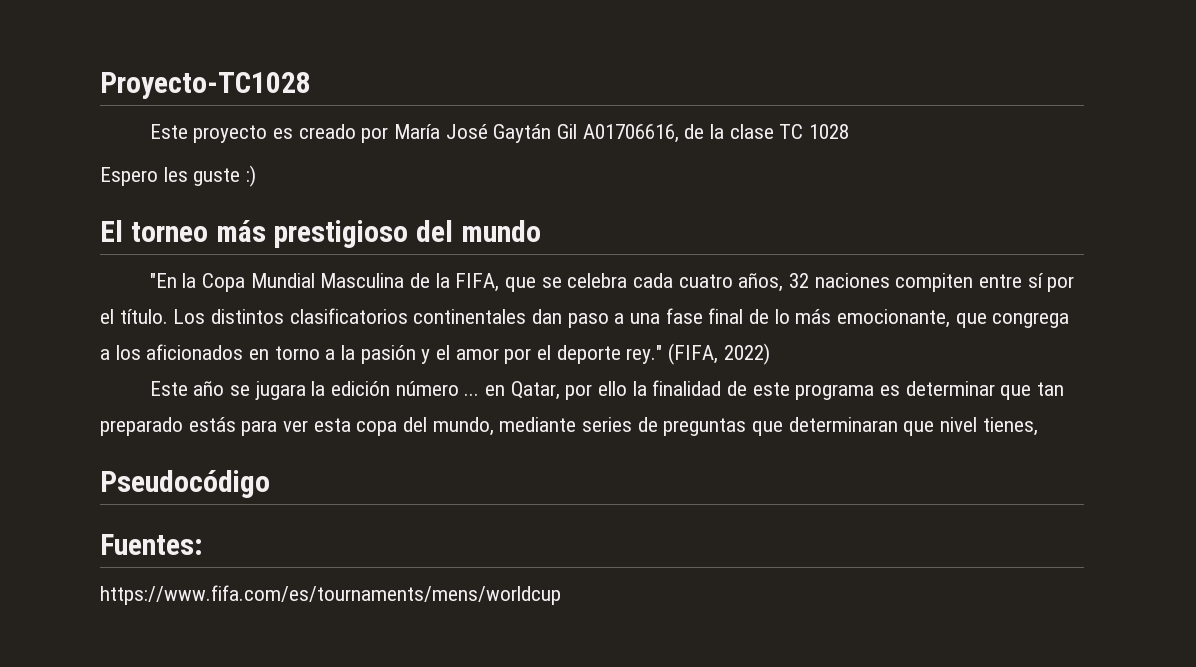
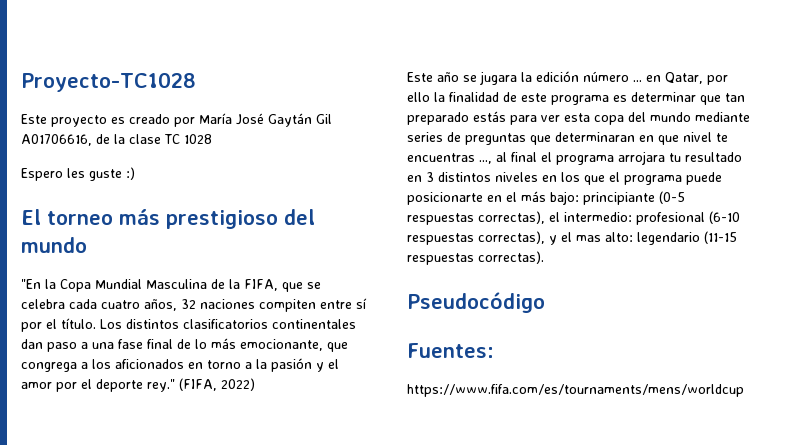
[432,417,494,436] mundo, -> [650,112,691,122] mundo
(898, 424) none -> [639,135,654,142] en
[982,417,1038,436] tienes, -> [716,133,728,142] [407,151,742,165] [407,172,722,185] [407,191,685,205] [407,211,740,225] [407,231,737,245] [407,251,544,265] te encuentras ..., al final el programa arrojara tu resultado en 3 distintos niveles en los que el programa puede posicionarte en el más bajo: principiante (0-5 respuestas correctas), el intermedio: profesional (6-10 respuestas correctas), y el mas alto: legendario (11-15 respuestas correctas).

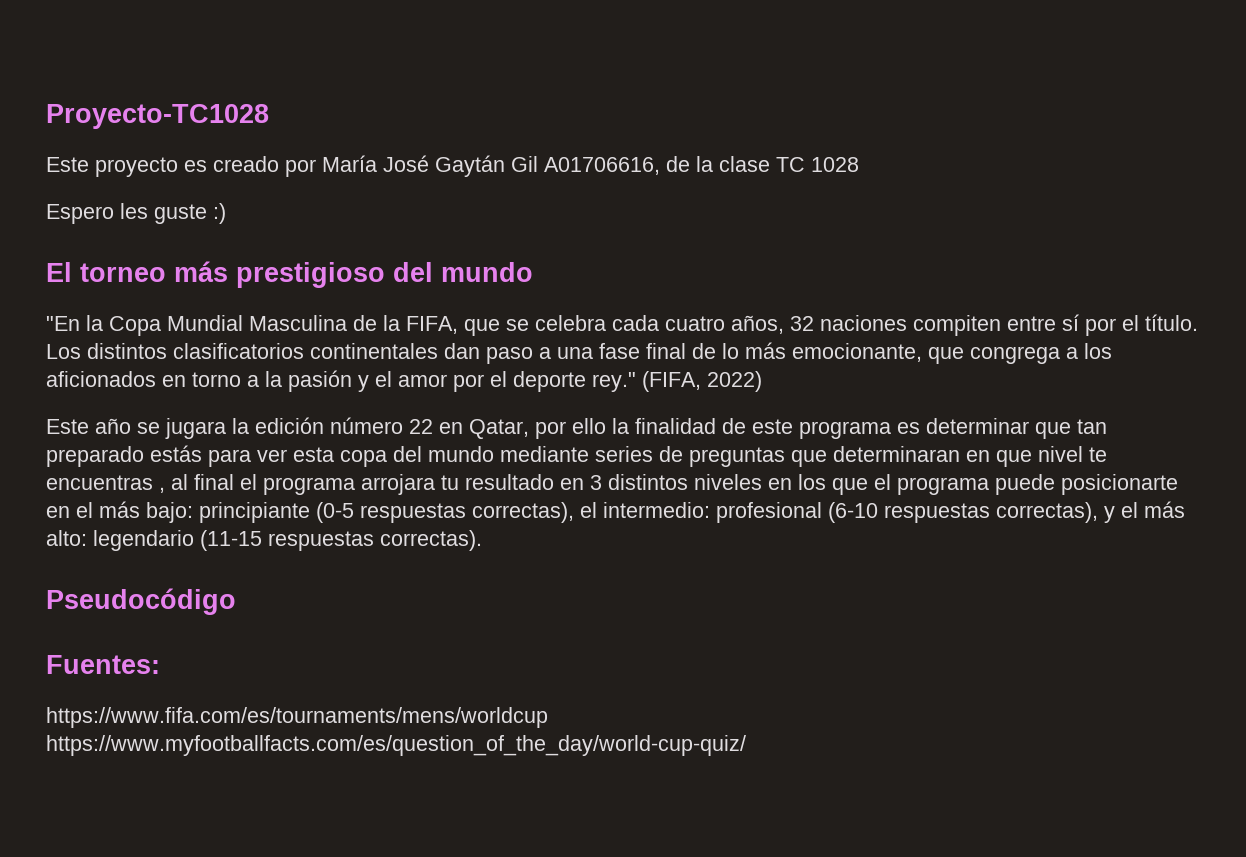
[633,80,642,82] ... -> [409,419,433,434] 22
[479,160,492,164] ..., -> [159,487,165,493] ,
[576,235,601,242] mas -> [1144,501,1185,518] más
(744, 390) none -> [46,735,746,756] https://www.myfootballfacts.com/es/question_of_the_day/world-cup-quiz/

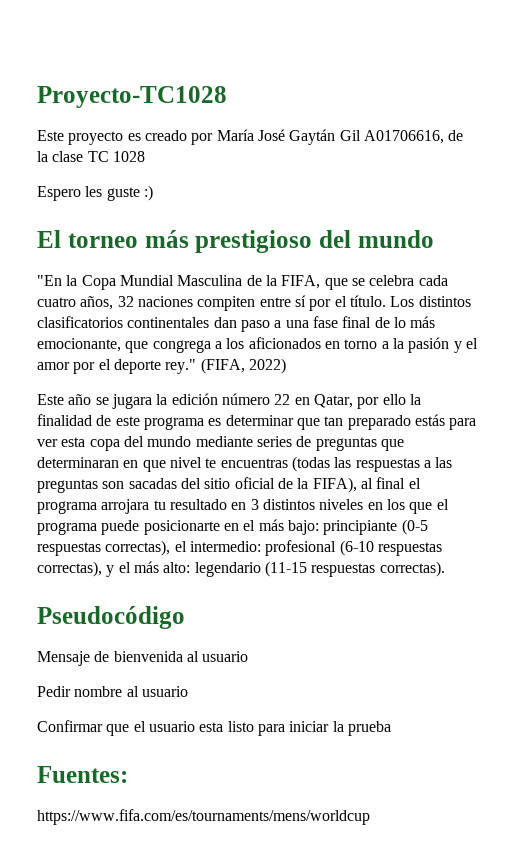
[159,487,165,493] , -> [291,456,453,472] [37,477,357,493] (todas las respuestas a las preguntas son sacadas del sitio oficial de la FIFA),
(236, 601) none -> [37,651,249,666] [37,686,188,697] [37,720,391,736] // Mensaje de bienvenida al usuario // Pedir nombre al usuario // Confirmar que el usuario esta listo para iniciar la prueba
[46,735,746,756] https://www.myfootballfacts.com/es/question_of_the_day/world-cup-quiz/ -> (370, 817) none

